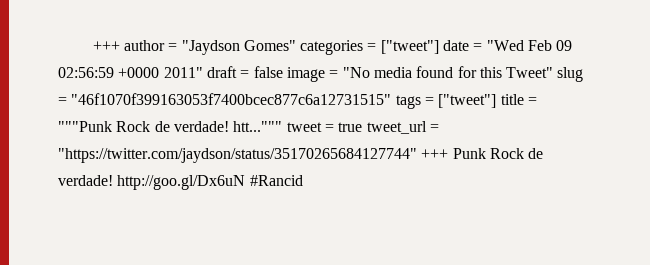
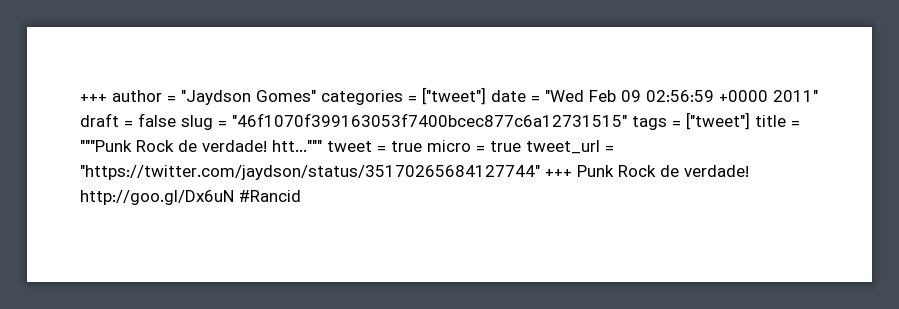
[286,66,554,82] image = "No media found for this Tweet" -> (176, 120) none
(363, 127) none -> [427,140,521,152] micro = true

